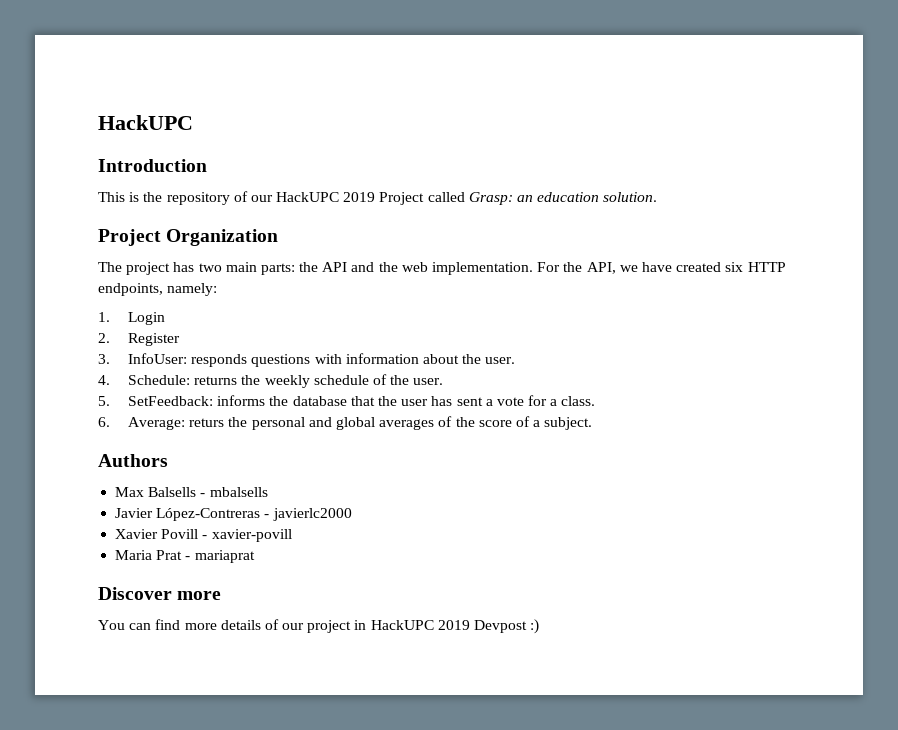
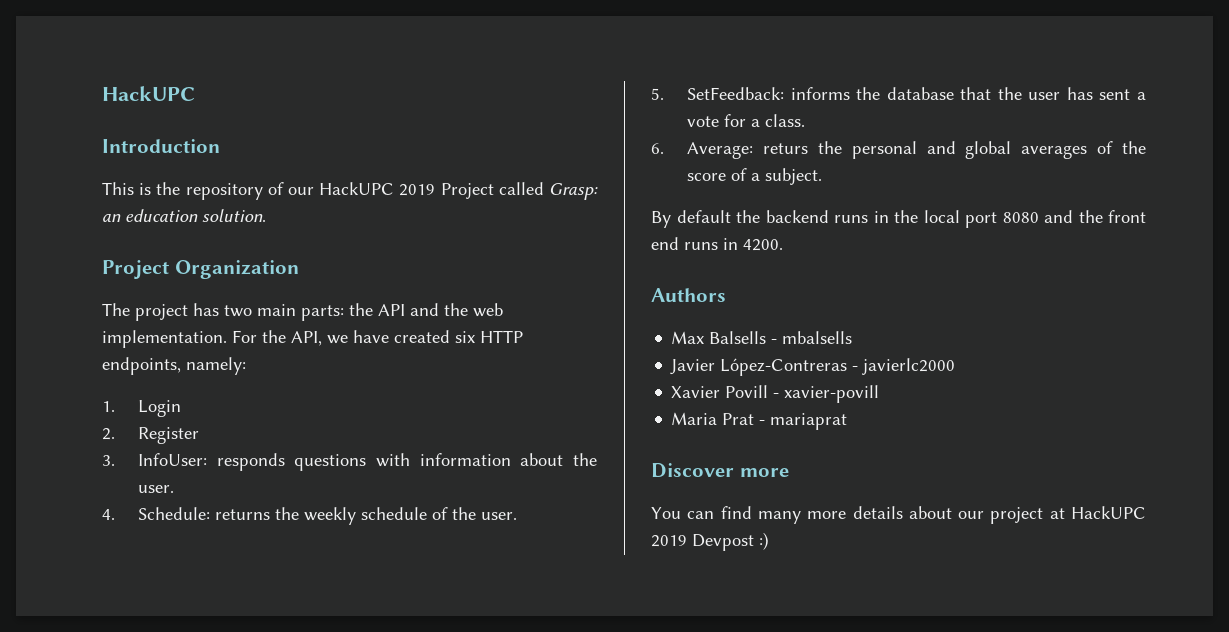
(593, 423) none -> [651,210,1146,228] [651,237,783,251] // By default the backend runs in the local port 8080 and the front end runs in 4200.
(181, 624) none -> [757,511,801,524] many
[264,619,279,630] of -> [908,506,952,519] about
[354,620,367,630] in -> [1049,508,1065,519] at

